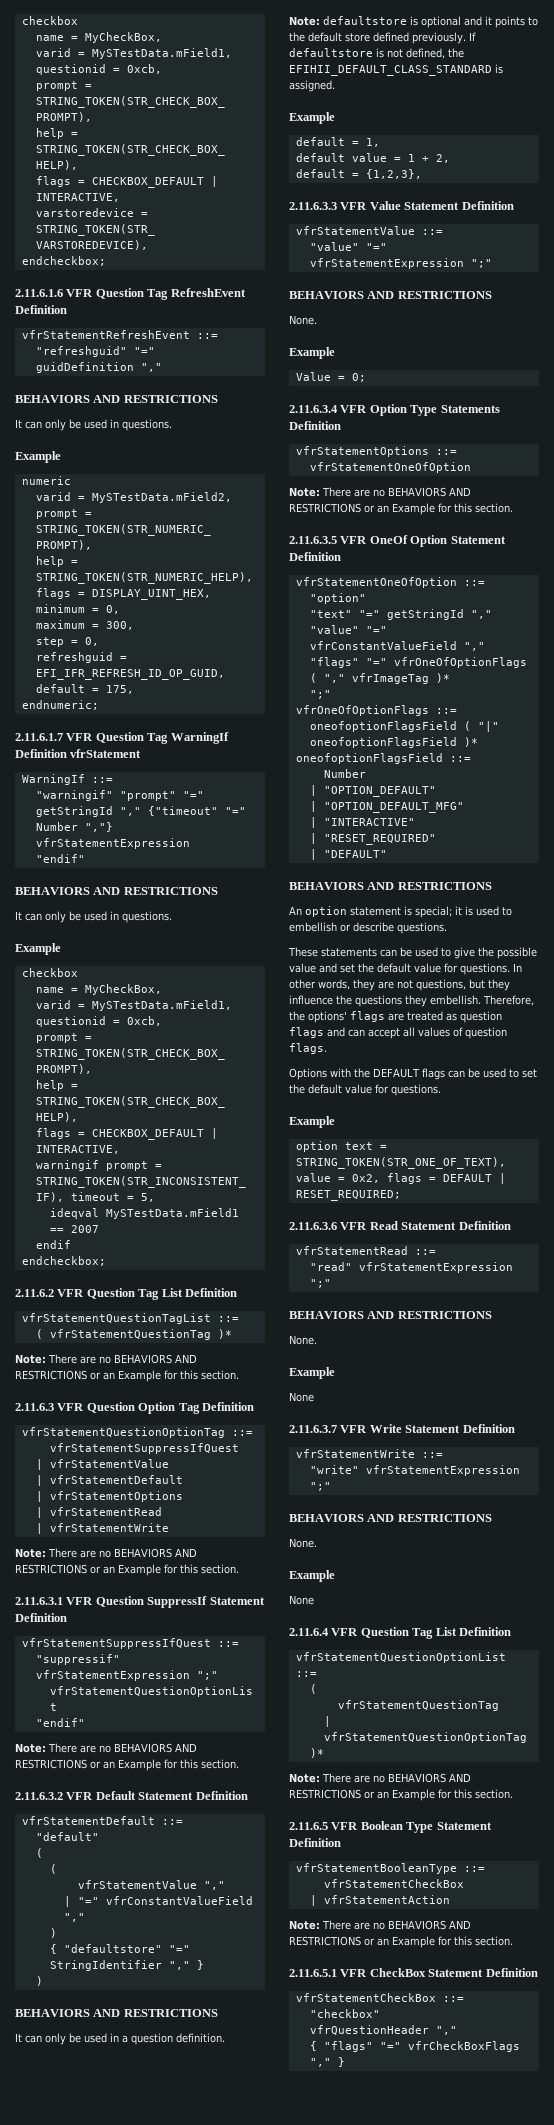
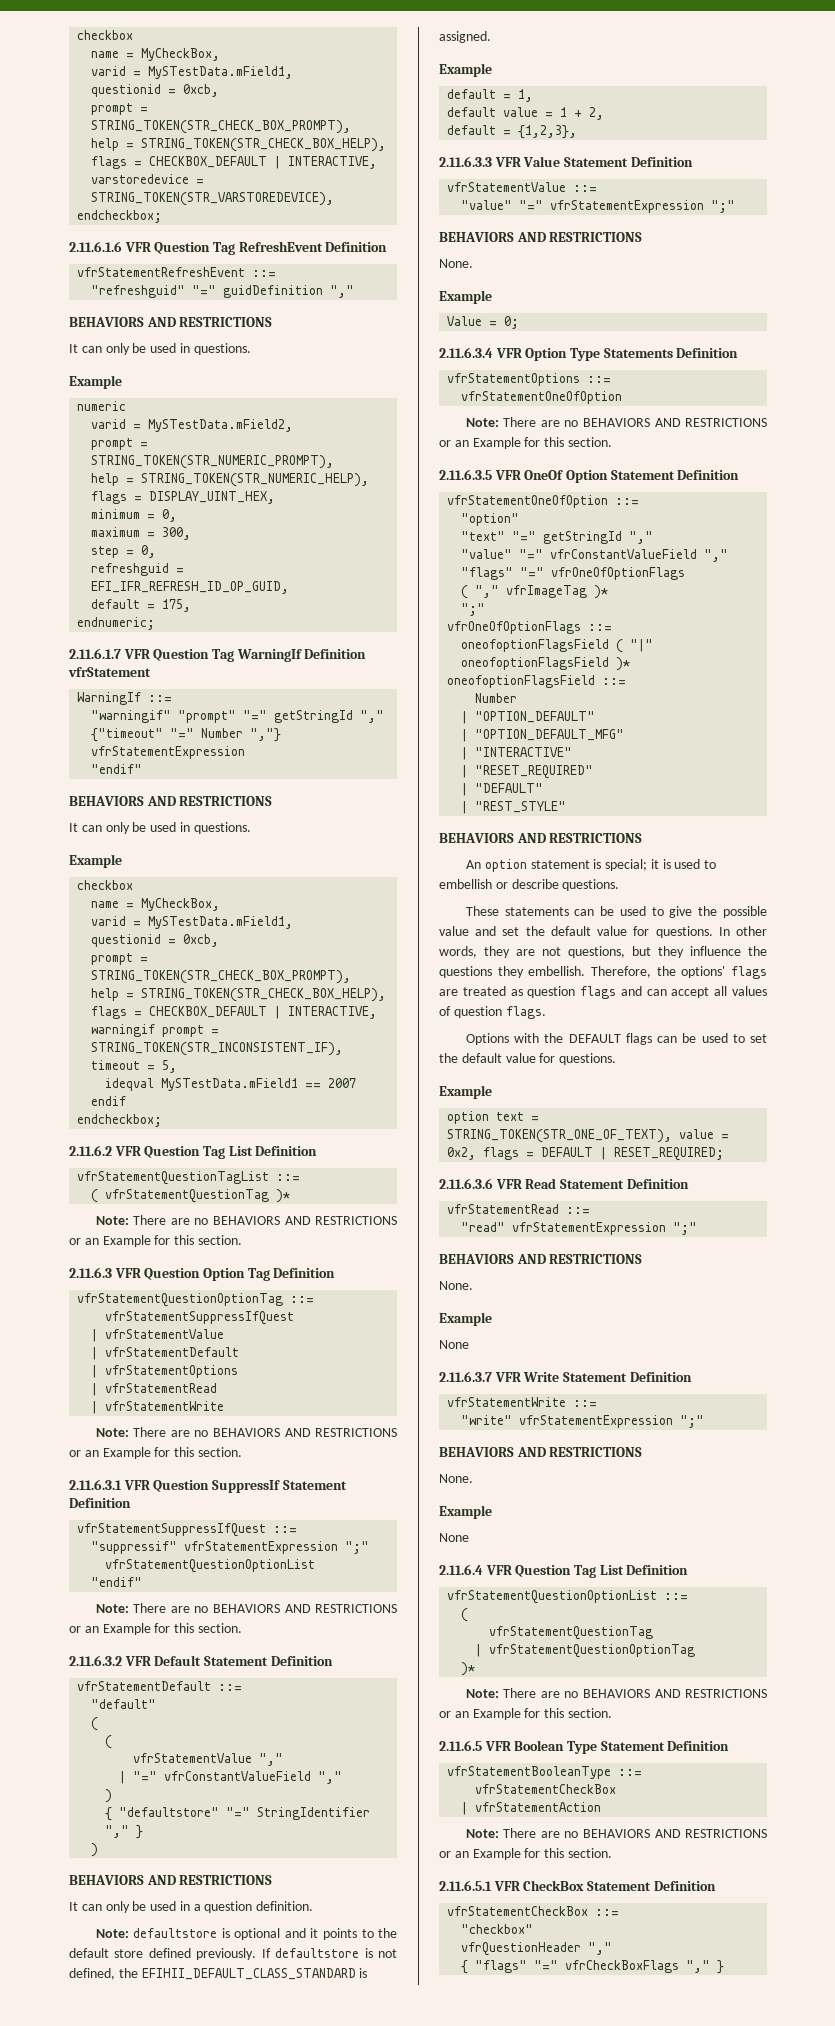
(387, 854) none -> [461,801,567,814] // | "REST_STYLE"

